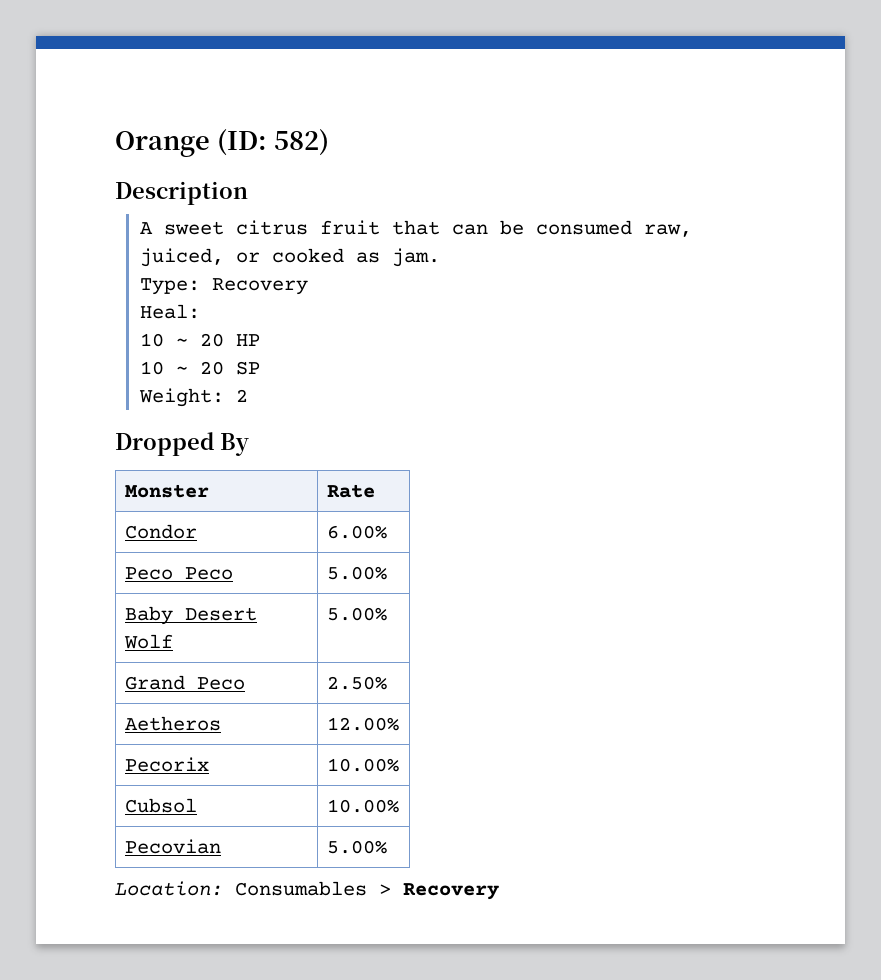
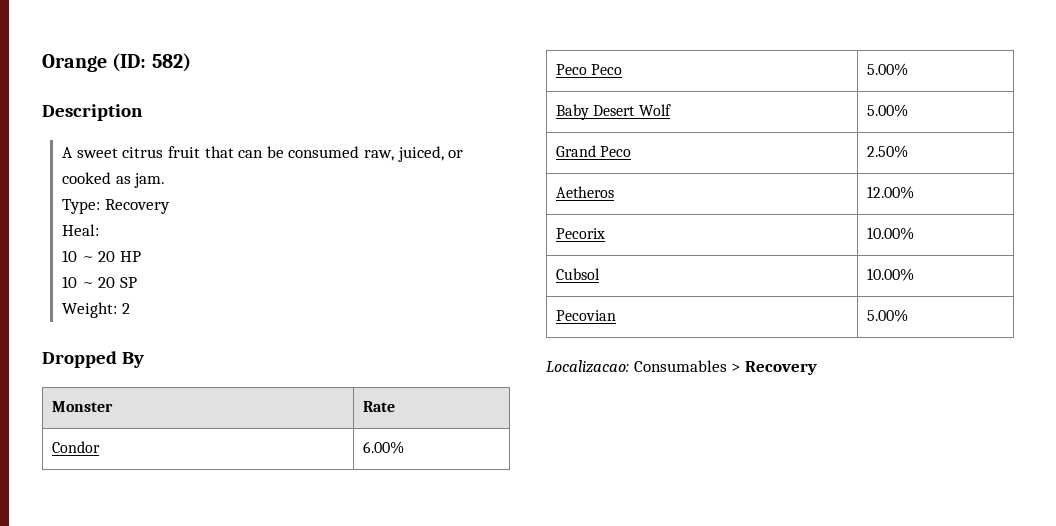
[115,881,223,896] Location: -> [546,360,629,373] Localizacao:

